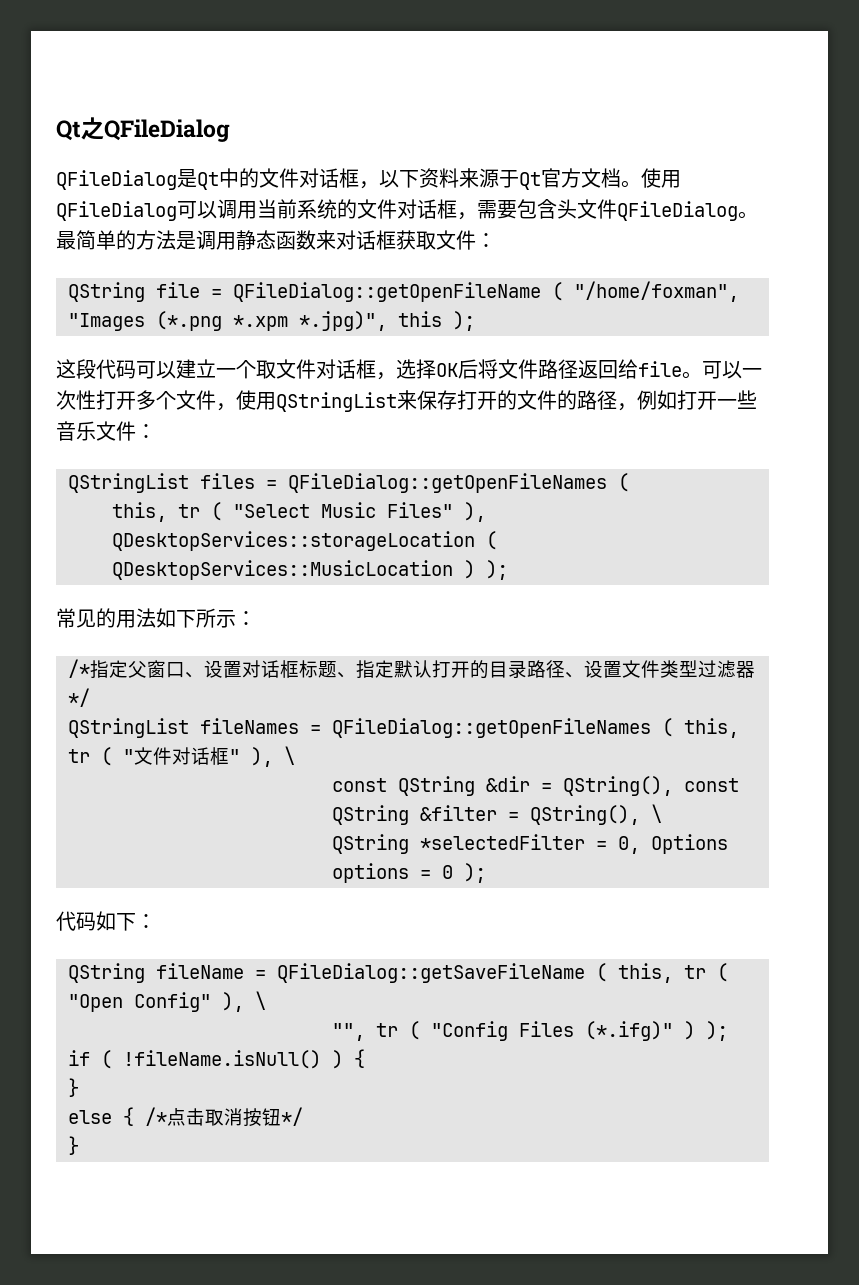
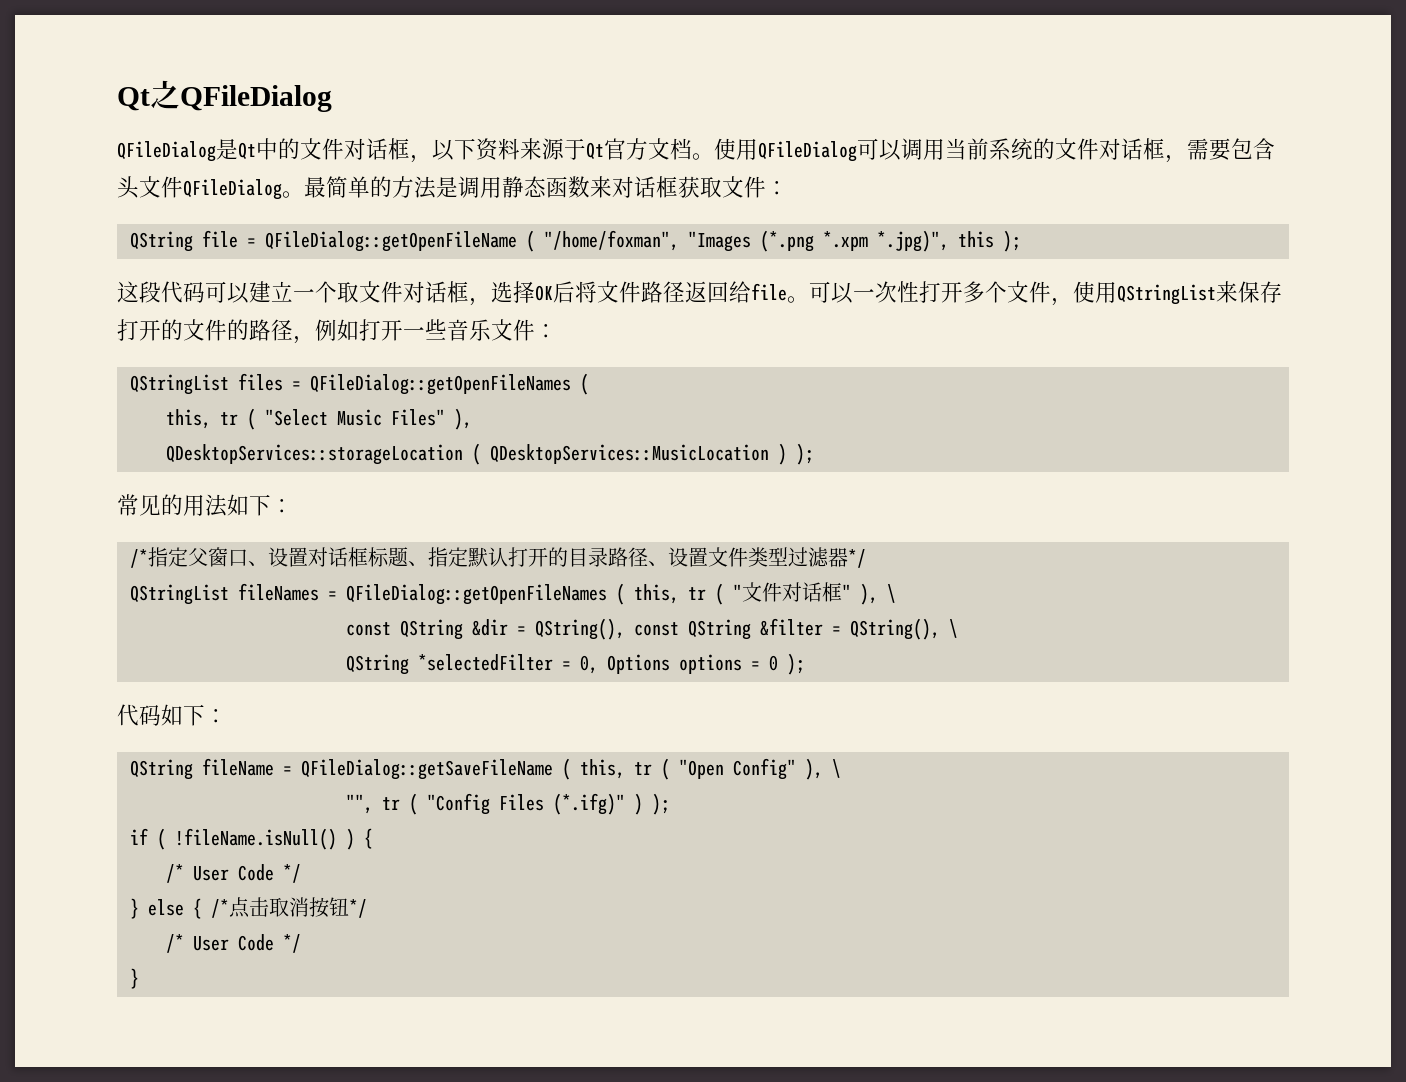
[196,608,236,628] 所示 -> (271, 505) none
[68,1078,79,1097] // } // -> [165,864,301,883] [129,898,139,919] // /* User Code */ // }
(303, 1116) none -> [165,934,301,953] // /* User Code */

